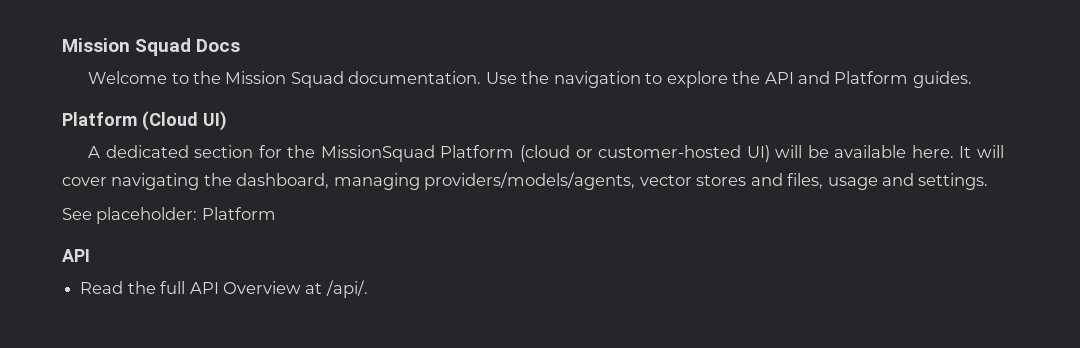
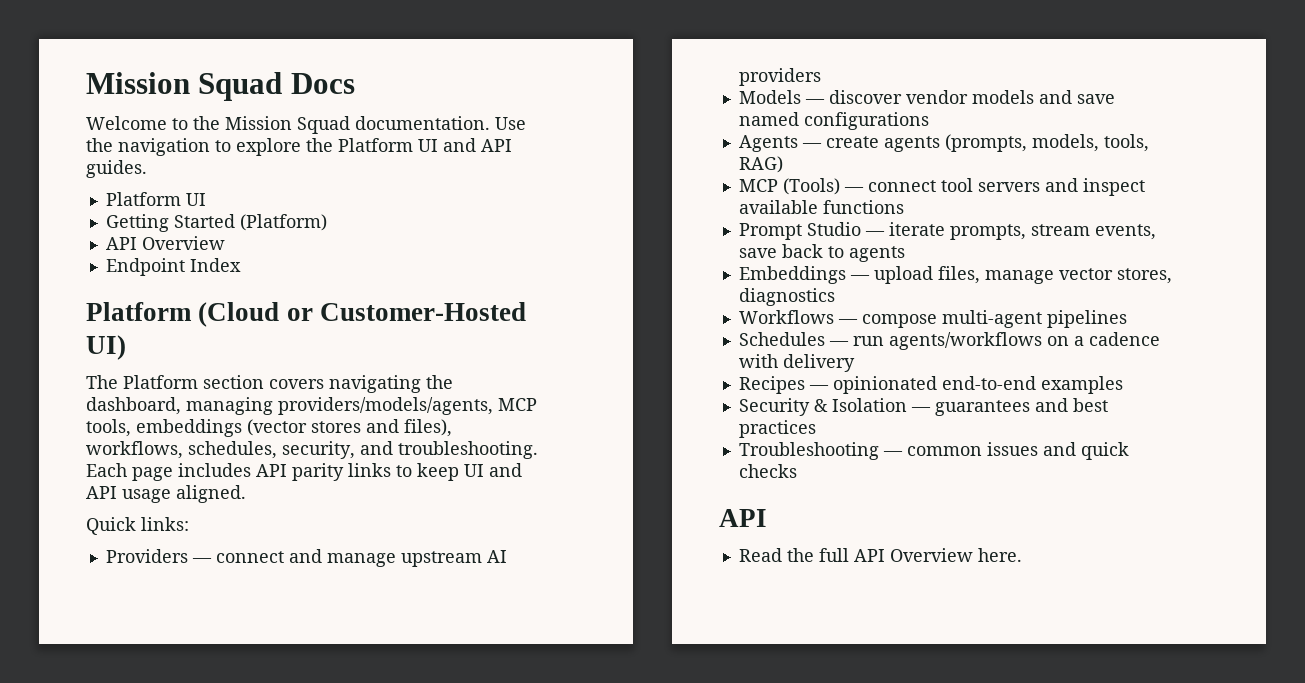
[764,71,972,88] API and Platform guides. -> [338,138,512,152] [86,160,147,178] [105,192,206,206] [105,214,327,232] [105,236,225,250] [105,258,241,276] Platform UI and API guides. // Platform UI // Getting Started (Platform) // API Overview // Endpoint Index
(198, 121) none -> [286,302,526,321] or Customer‑Hosted
[88,145,1004,162] [62,177,107,186] A dedicated section for the MissionSquad Platform (cloud or customer-hosted UI) will be available here. It will cover -> [86,375,324,389] The Platform section covers
[639,173,989,190] [62,207,276,224] vector stores and files, usage and settings. // See placeholder: Platform -> [498,398,537,411] [86,419,452,437] [86,441,538,459] [86,463,522,481] [86,485,246,503] [86,517,189,535] [105,549,507,567] [738,68,821,86] [738,90,1115,104] [738,112,929,130] [738,134,1149,152] [738,156,783,173] [738,178,1145,196] [738,200,904,214] [738,222,1156,240] [738,244,905,262] [738,266,1172,284] [738,288,835,306] [738,310,1127,328] [738,332,1160,350] [738,354,855,372] [738,376,1123,394] [738,398,1108,416] [738,420,816,438] [738,442,1129,460] [738,464,797,478] MCP tools, embeddings (vector stores and files), workflows, schedules, security, and troubleshooting. Each page includes API parity links to keep UI and API usage aligned. // Quick links: // Providers — connect and manage upstream AI providers // Models — discover vendor models and save named configurations // Agents — create agents (prompts, models, tools, RAG) // MCP (Tools) — connect tool servers and inspect available functions // Prompt Studio — iterate prompts, stream events, save back to agents // Embeddings — upload files, manage vector stores, diagnostics // Workflows — compose multi‑agent pipelines // Schedules — run agents/workflows on a cadence with delivery // Recipes — opinionated end‑to‑end examples // Security & Isolation — guarantees and best practices // Troubleshooting — common issues and quick checks
[305,280,368,298] at /api/. -> [977,548,1022,562] here.

